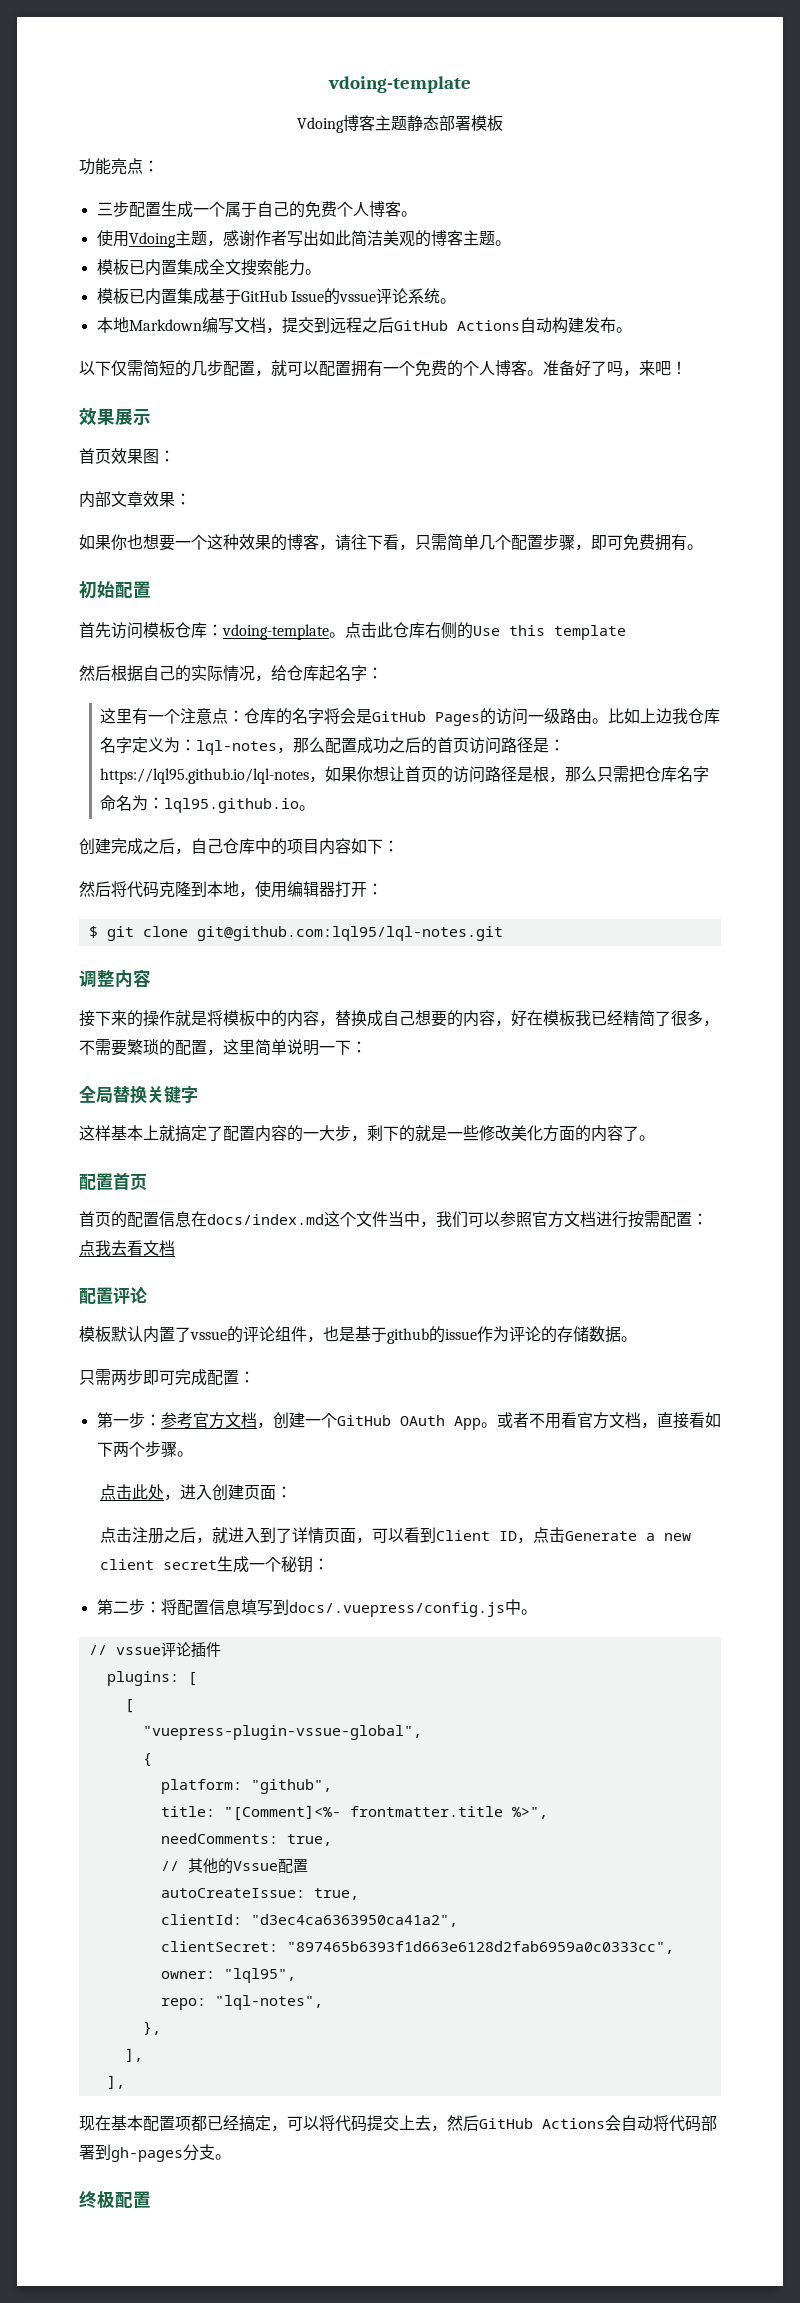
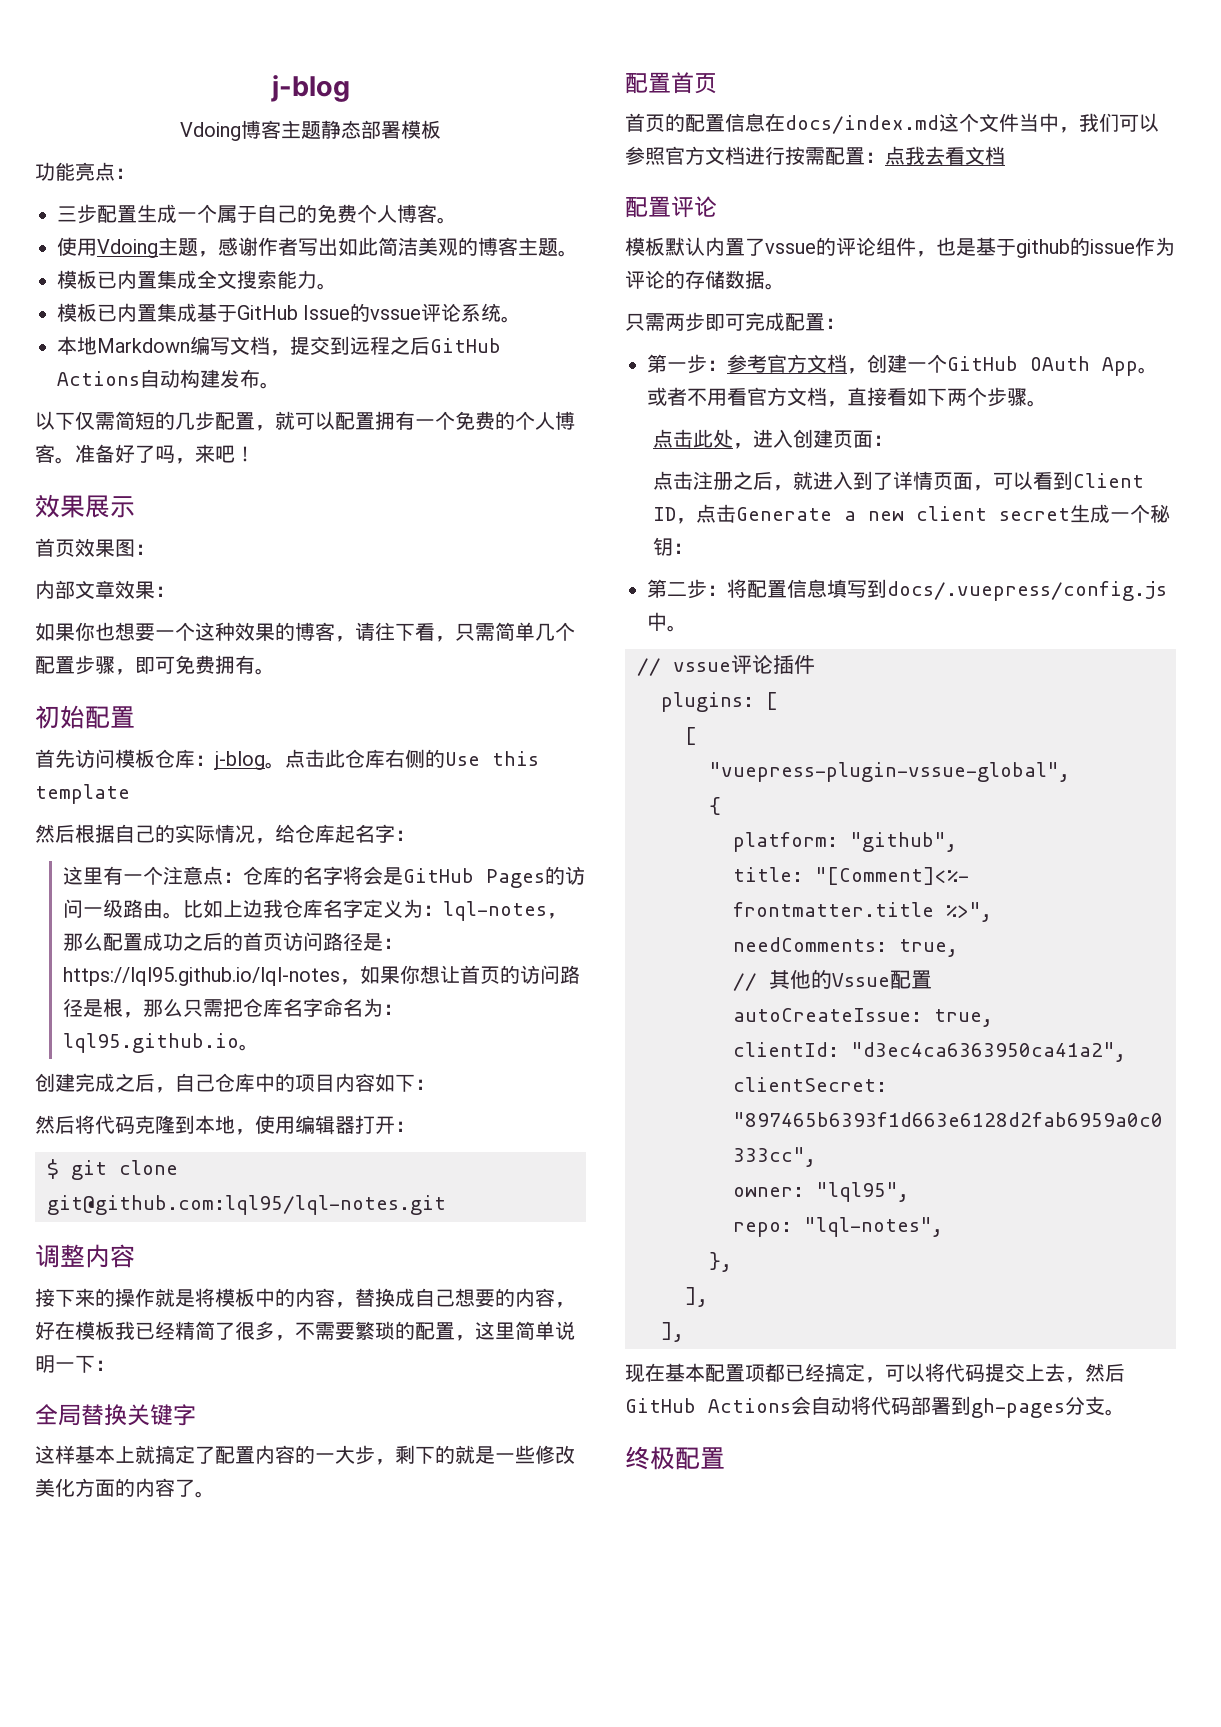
[328,76,471,93] vdoing-template -> [270,75,350,102] j-blog
[222,624,329,640] vdoing-template -> [214,751,265,770] j-blog

